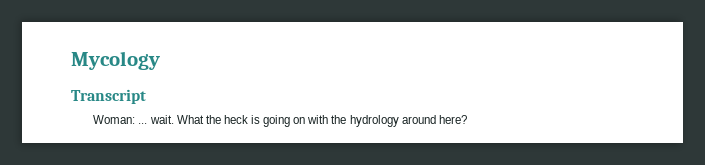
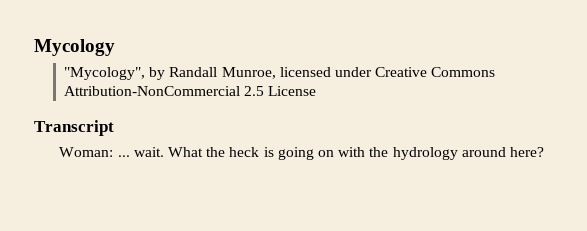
(160, 60) none -> [64,67,496,80] [64,86,317,96] // "Mycology", by Randall Munroe, licensed under Creative Commons Attribution-NonCommercial 2.5 License

